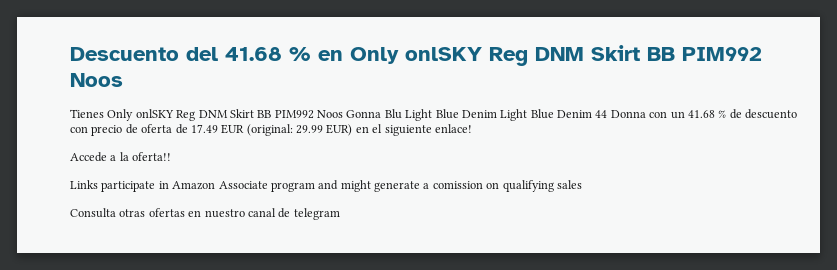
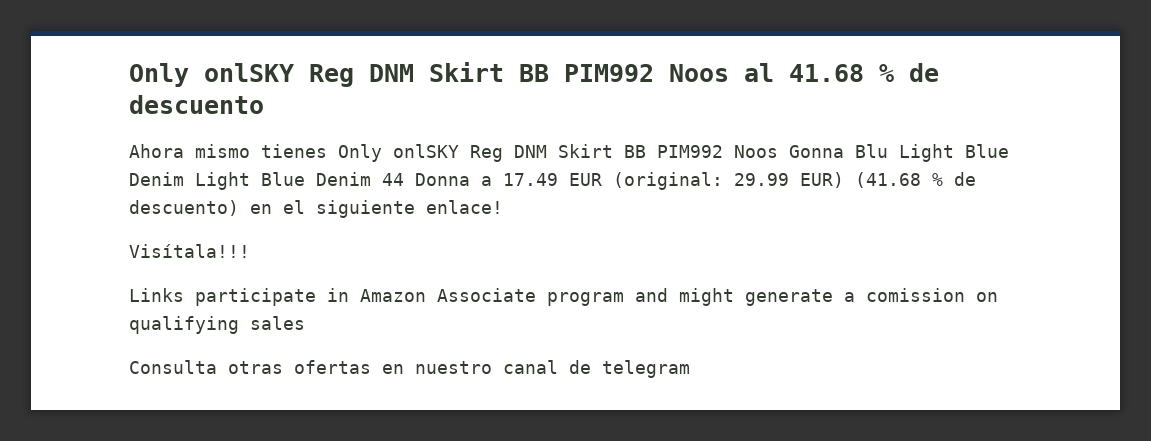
[70,45,762,66] [70,73,123,87] [70,109,104,118] Descuento del 41.68 % en Only onlSKY Reg DNM Skirt BB PIM992 Noos // Tienes -> [129,62,939,87] [129,95,264,114] [129,144,327,158] Only onlSKY Reg DNM Skirt BB PIM992 Noos al 41.68 % de descuento // Ahora mismo tienes
[649,109,797,119] [70,124,188,136] con un 41.68 % de descuento con precio de oferta de -> [481,176,492,186] a
(353, 130) none -> [855,172,976,188] [129,200,239,216] (41.68 % de descuento)
[70,152,172,162] Accede a la oferta!! -> [129,244,250,258] Visítala!!!

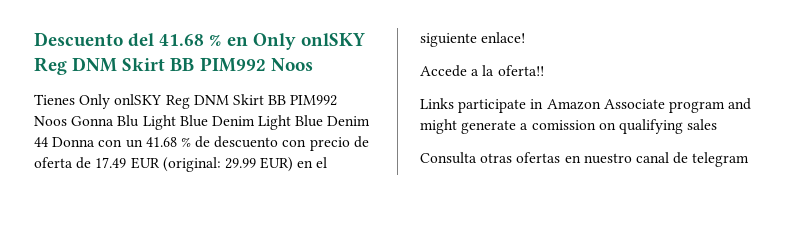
[129,62,939,87] [129,95,264,114] [129,144,327,158] Only onlSKY Reg DNM Skirt BB PIM992 Noos al 41.68 % de descuento // Ahora mismo tienes -> [34,32,365,50] [34,57,313,75] [34,94,75,105] Descuento del 41.68 % en Only onlSKY Reg DNM Skirt BB PIM992 Noos // Tienes
[481,176,492,186] a -> [98,136,369,151] [34,157,92,169] con un 41.68 % de descuento con precio de oferta de
[855,172,976,188] [129,200,239,216] (41.68 % de descuento) -> (294, 164) none
[129,244,250,258] Visítala!!! -> [420,65,544,77] Accede a la oferta!!

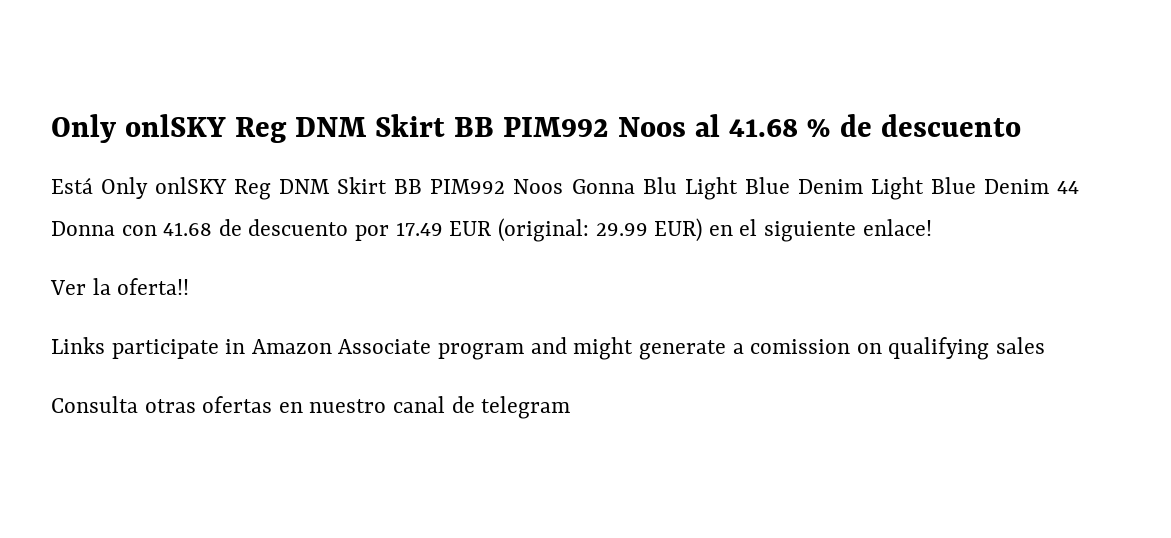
[34,32,365,50] [34,57,313,75] [34,94,75,105] Descuento del 41.68 % en Only onlSKY Reg DNM Skirt BB PIM992 Noos // Tienes -> [51,114,1021,143] [51,177,93,194] Only onlSKY Reg DNM Skirt BB PIM992 Noos al 41.68 % de descuento // Está
[125,136,369,151] [34,157,92,169] un 41.68 % de descuento con precio de oferta de -> [163,219,390,241] 41.68 de descuento por
[420,65,480,77] Accede a -> [50,280,86,295] Ver

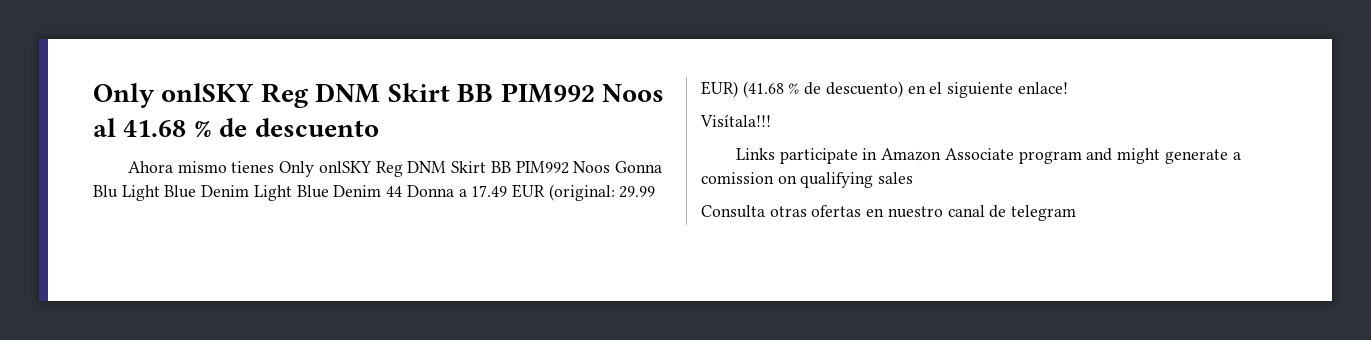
[51,177,93,194] Está -> [128,161,275,173] Ahora mismo tienes
[121,219,390,241] con 41.68 de descuento por -> [458,189,467,197] a
(703, 230) none -> [742,81,903,98] (41.68 % de descuento)
[50,278,190,295] Ver la oferta!! -> [700,114,771,127] Visítala!!!

